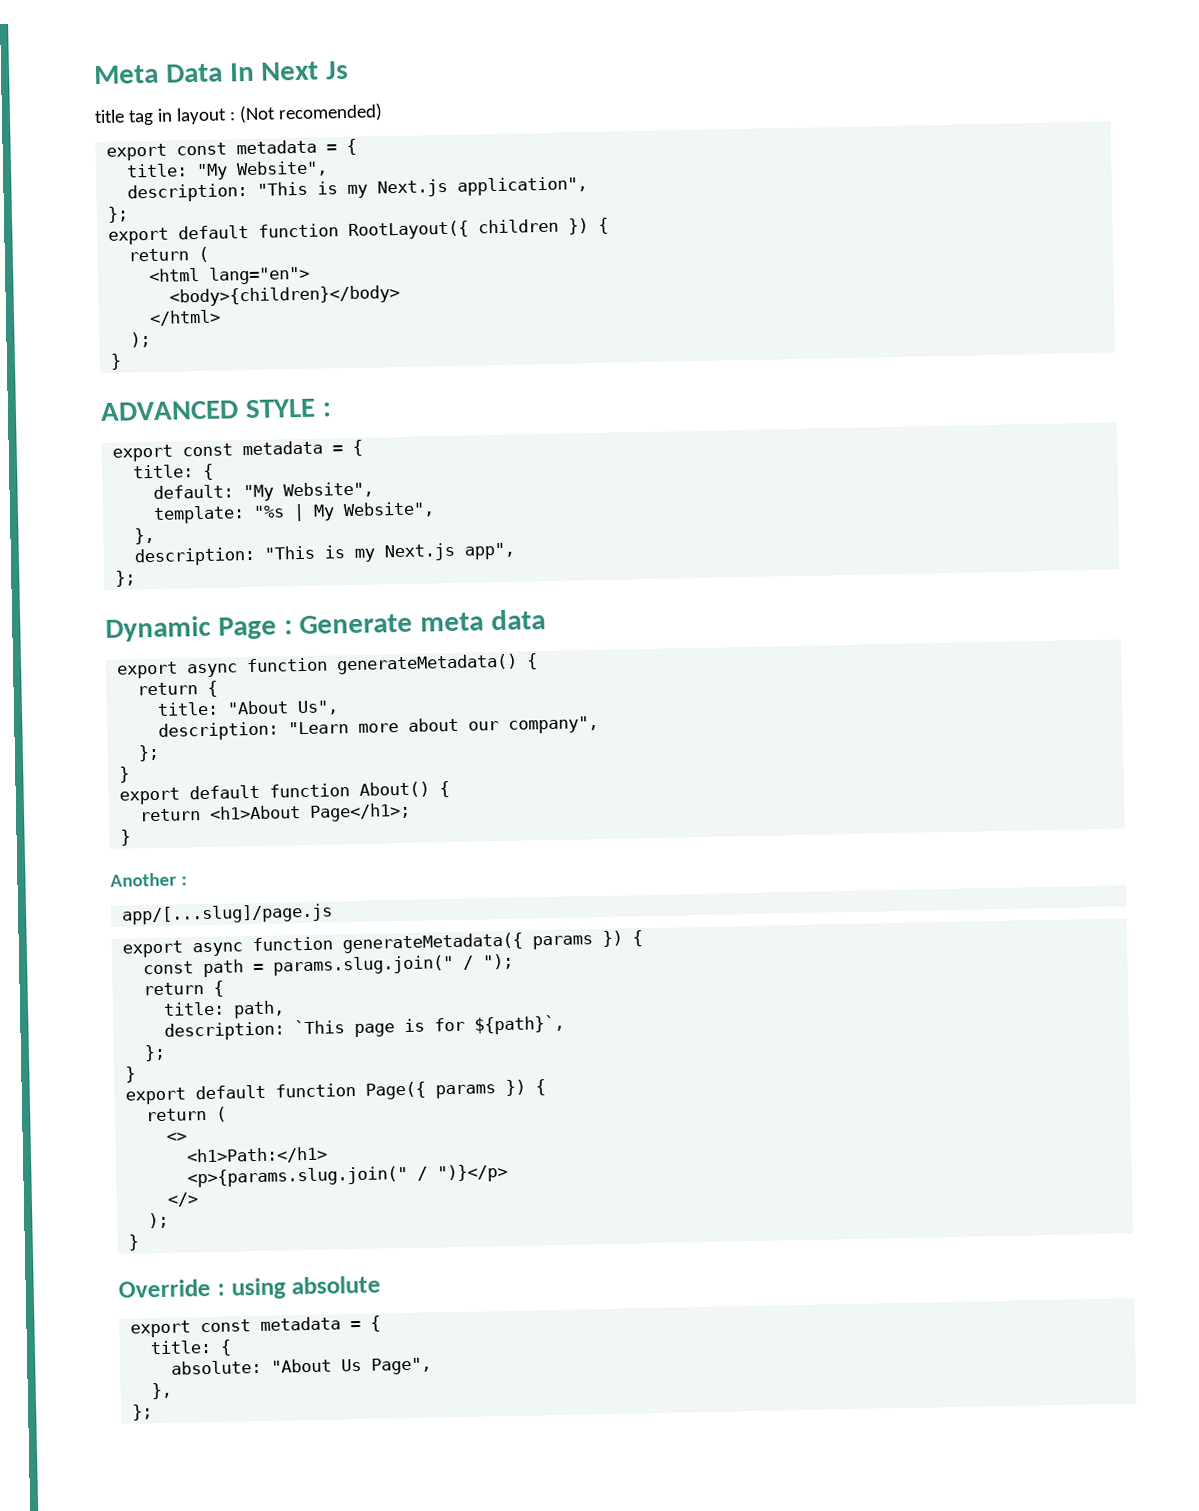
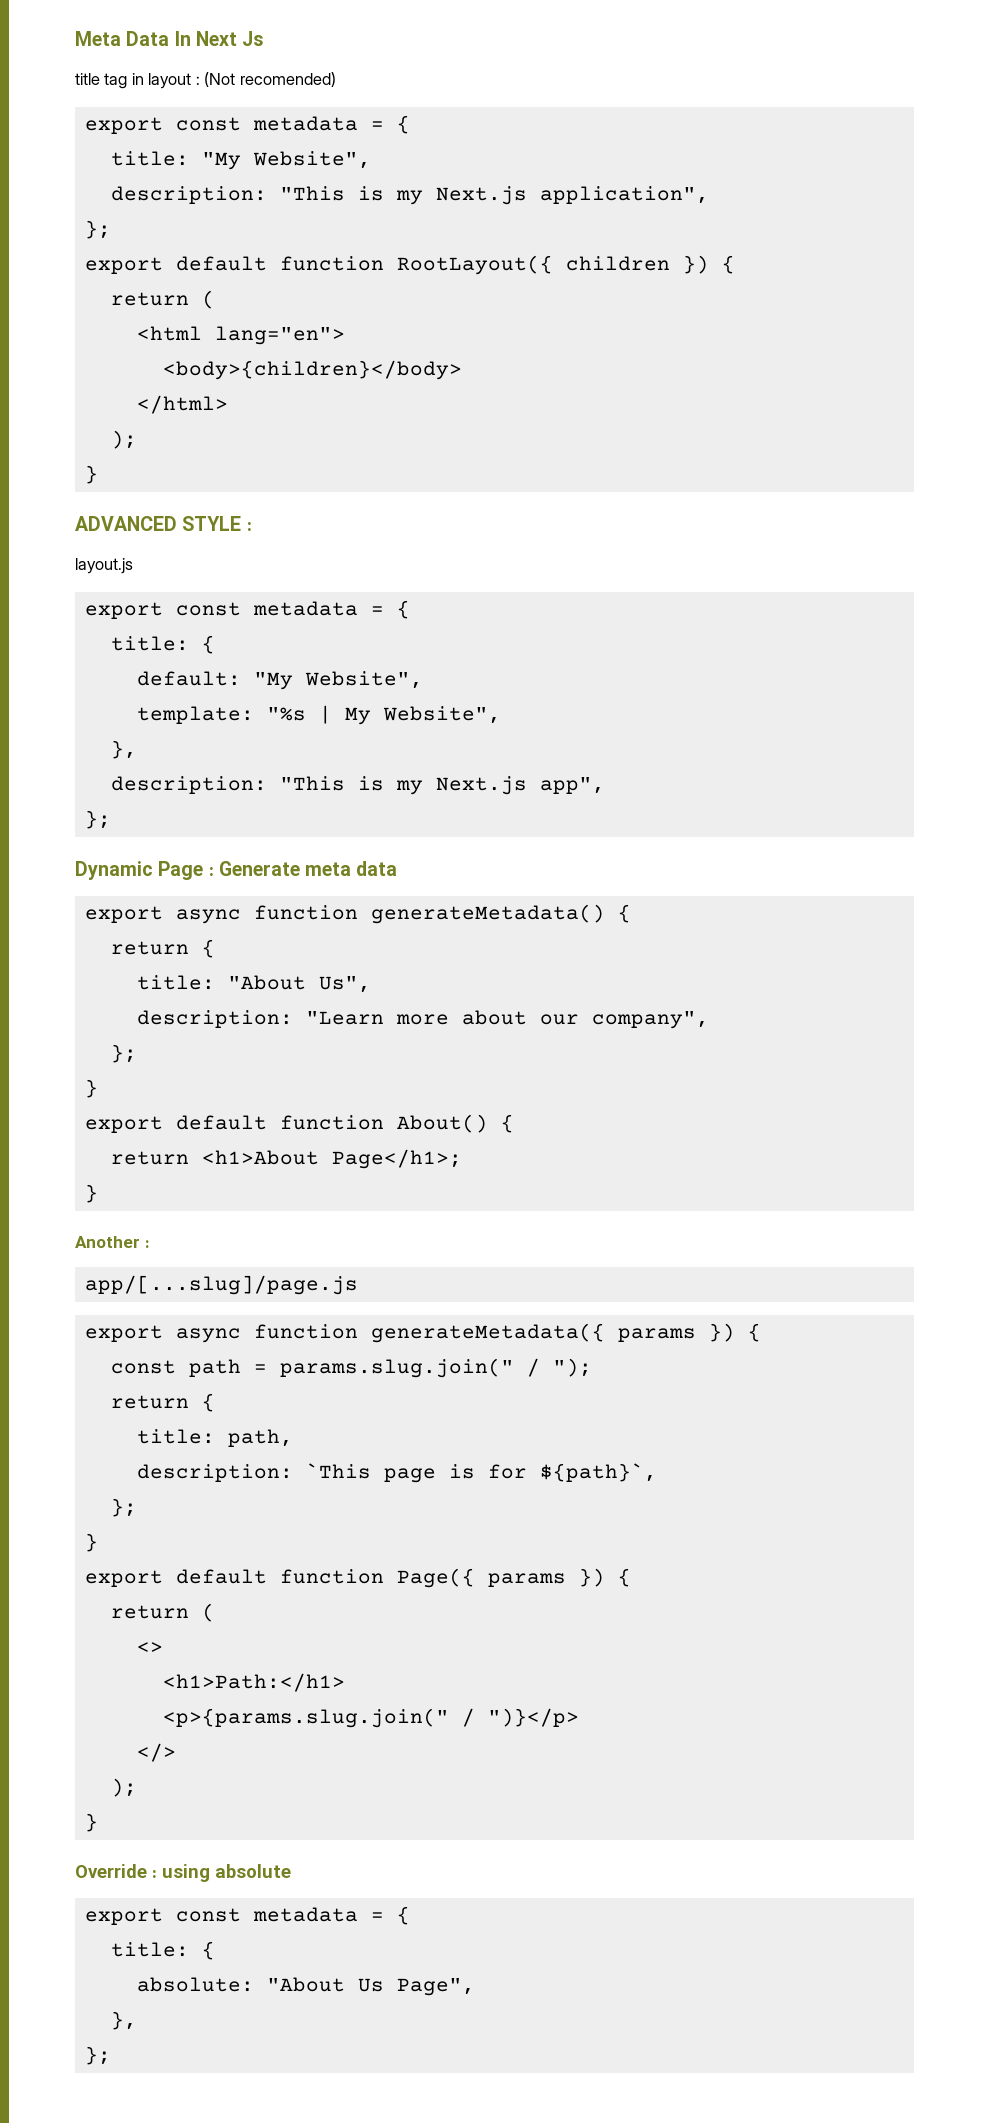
(332, 409) none -> [75,558,133,574] // layout.js

